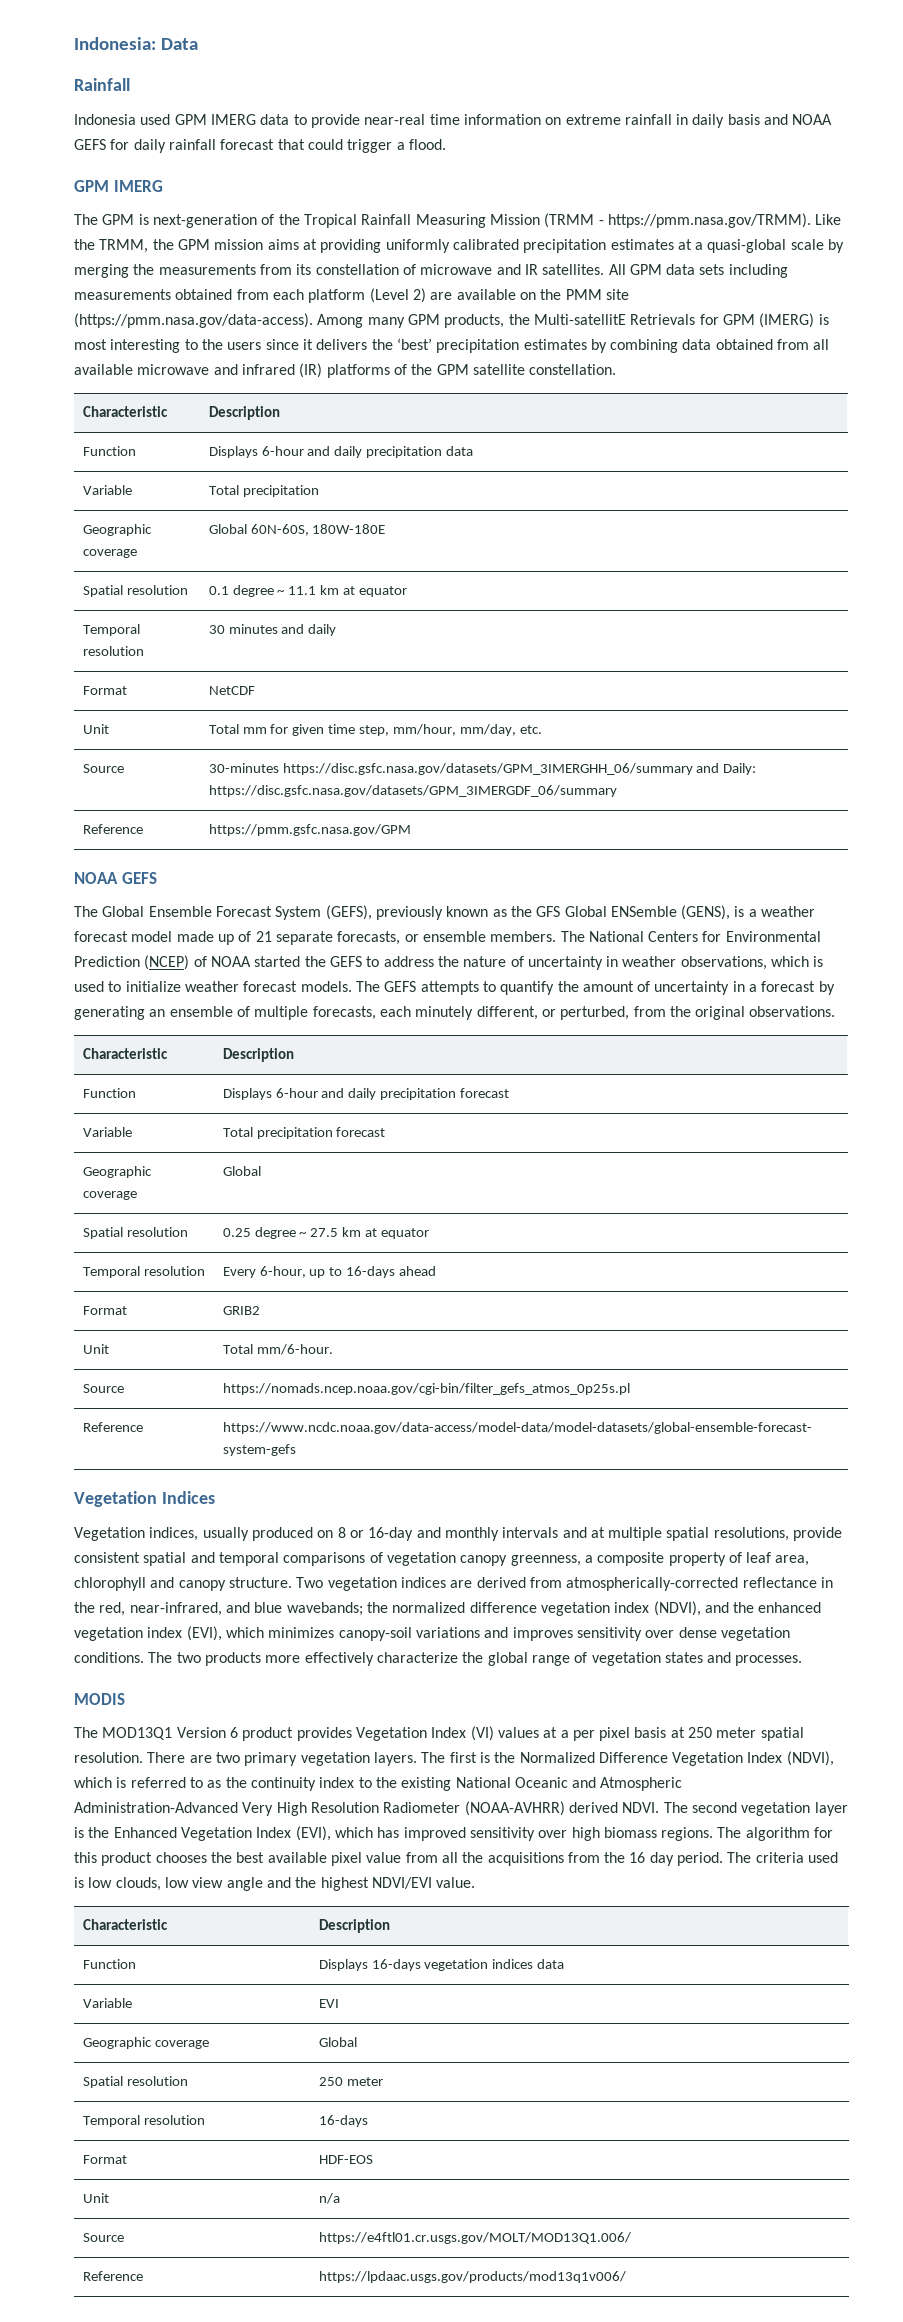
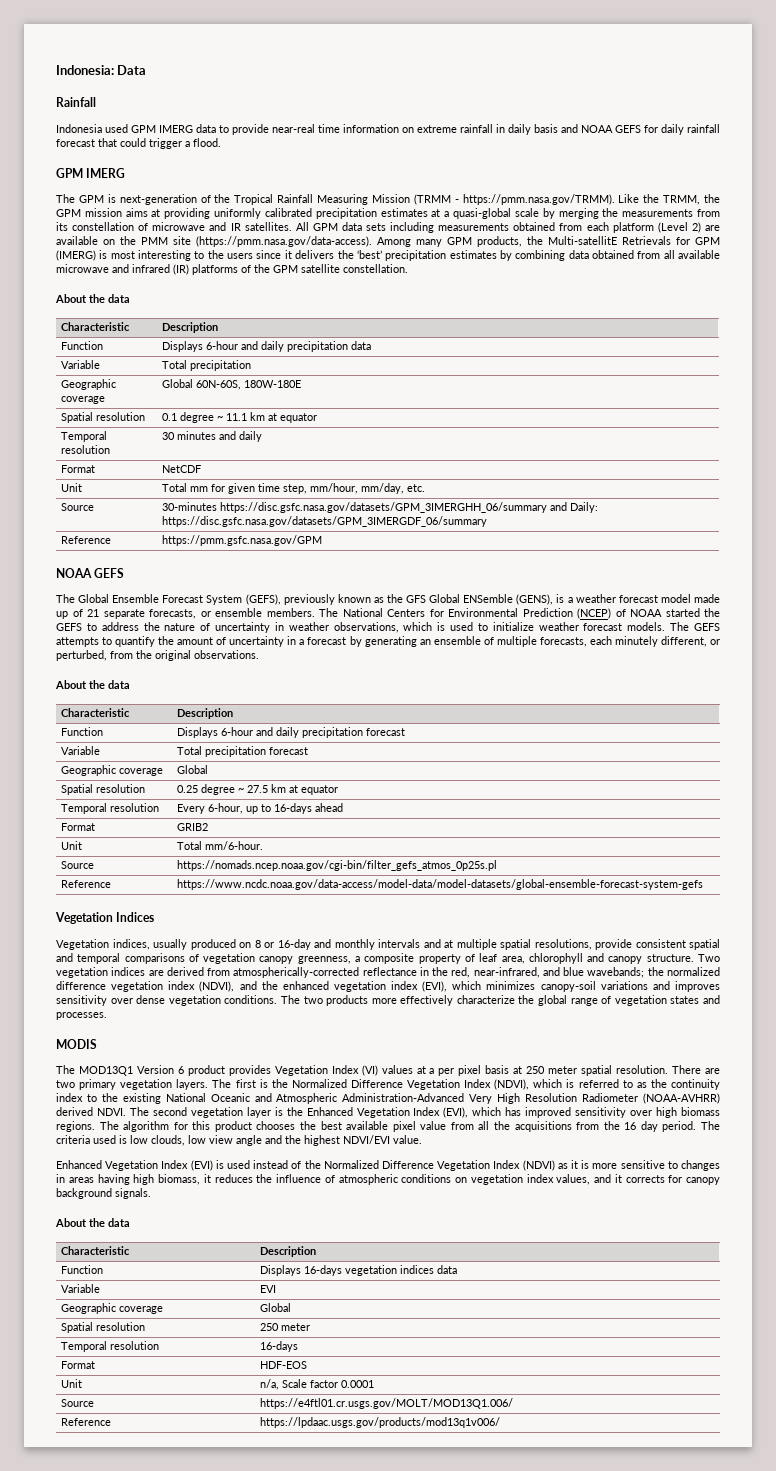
(617, 369) none -> [55,294,130,303] // About the data
(836, 1011) none -> [55,680,130,689] // About the data
(476, 1882) none -> [56,1160,721,1171] [56,1174,720,1185] [56,1188,151,1199] [55,1218,130,1227] // Enhanced Vegetation Index (EVI) is used instead of the Normalized Difference Vegetation Index (NDVI) as it is more sensitive to changes in areas having high biomass, it reduces the influence of atmospheric conditions on vegetation index values, and it corrects for canopy background signals. // About the data
[318,2193,340,2204] n/a -> [260,1379,375,1390] n/a, Scale factor 0.0001

